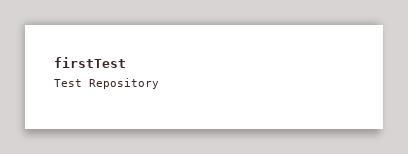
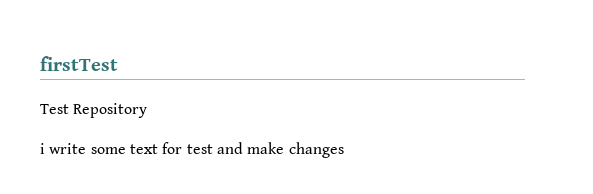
(159, 83) none -> [40,142,344,158] // i write some text for test and make changes

